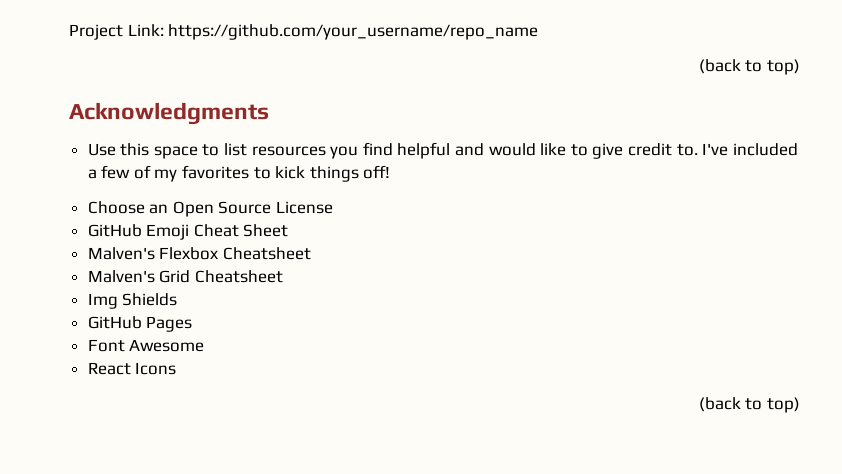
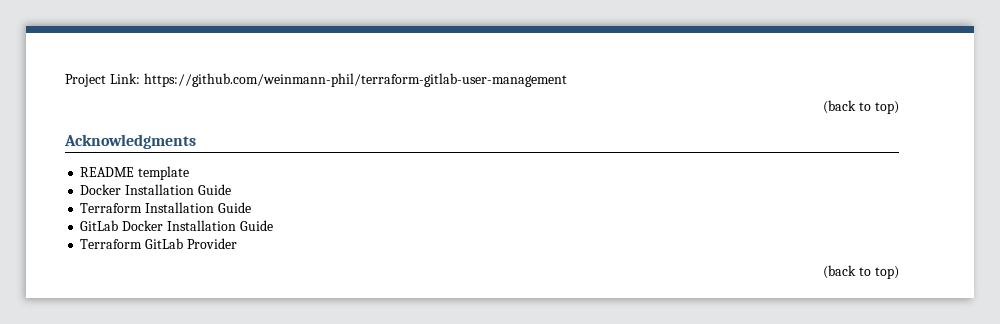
[168,24,539,40] https://github.com/your_username/repo_name -> [143,73,567,87] https://github.com/weinmann-phil/terraform-gitlab-user-management
[87,142,798,159] [87,165,391,182] [87,201,334,217] [87,224,289,240] [87,247,311,260] [87,270,283,283] [87,293,178,309] [87,316,193,332] [87,339,205,352] [87,362,177,375] Use this space to list resources you find helpful and would like to give credit to. I've included a few of my favorites to kick things off! // Choose an Open Source License // GitHub Emoji Cheat Sheet // Malven's Flexbox Cheatsheet // Malven's Grid Cheatsheet // Img Shields // GitHub Pages // Font Awesome // React Icons -> [80,166,190,180] [80,184,231,195] [80,202,251,213] [80,220,273,231] [80,238,237,249] README template // Docker Installation Guide // Terraform Installation Guide // GitLab Docker Installation Guide // Terraform GitLab Provider

